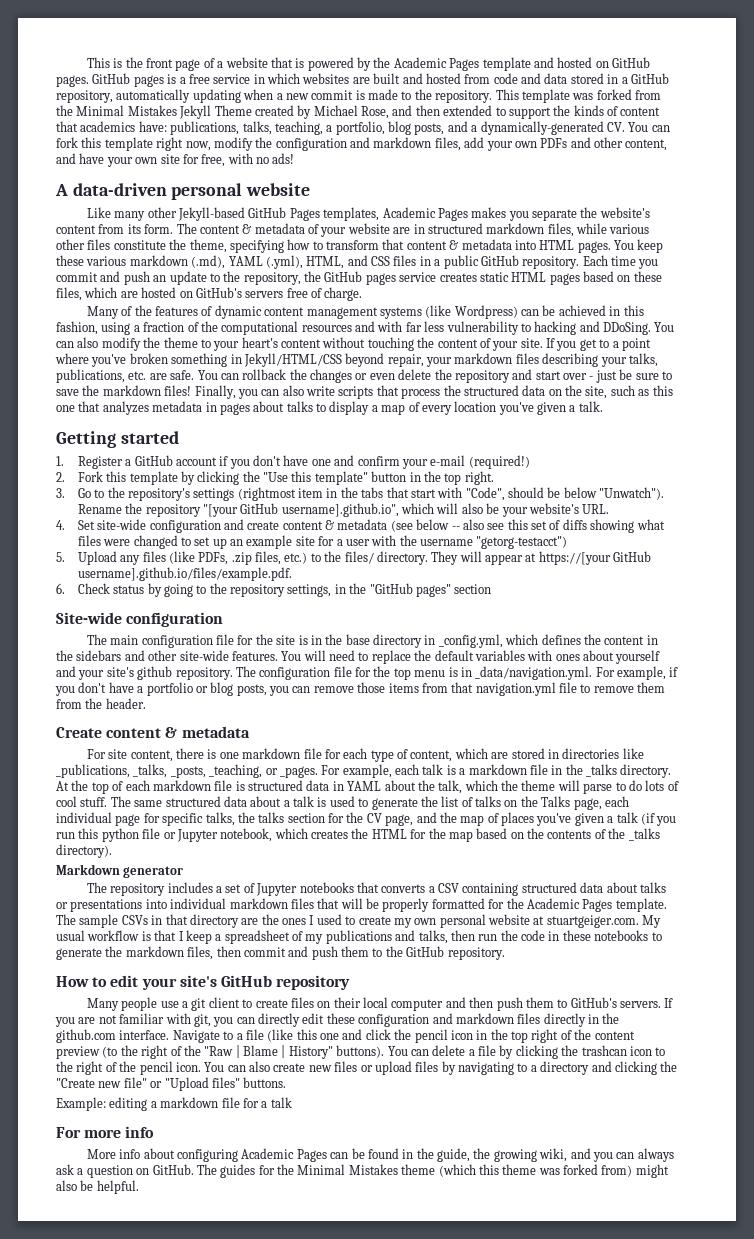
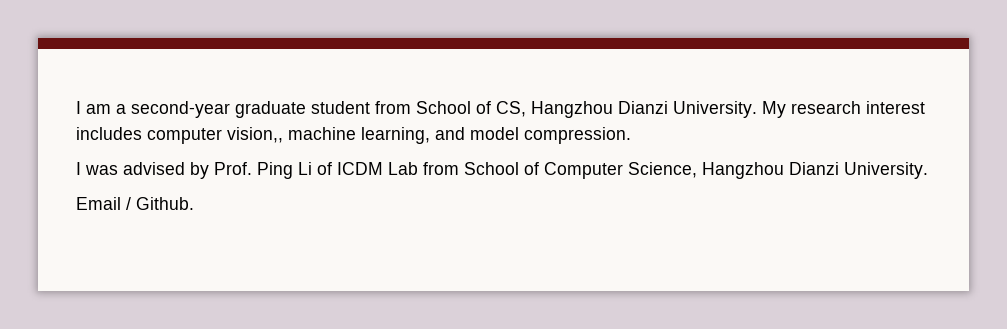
[86,57,651,71] [56,73,669,87] [56,89,661,103] [56,105,661,119] [56,121,670,135] [56,137,668,151] [56,153,295,167] [55,183,311,200] [86,207,650,221] [56,223,650,237] [56,239,664,253] [56,255,659,269] [56,271,662,285] [56,287,363,301] [86,305,644,319] [56,321,675,335] [56,337,651,351] [55,353,658,367] [56,369,672,383] [56,385,673,399] [56,401,603,415] [56,431,179,448] [56,455,530,469] [56,471,494,485] [56,487,665,501] [77,503,610,517] [56,519,665,533] [77,535,568,549] [56,551,652,565] [77,567,292,581] [56,583,492,597] [56,612,224,627] [86,634,658,648] [56,650,661,664] [56,666,679,680] [55,682,666,696] [56,698,146,709] [56,726,250,738] [86,748,644,762] [56,764,672,778] [56,780,679,794] [56,796,629,810] [56,812,677,826] [56,828,660,842] [56,844,112,858] [56,864,184,878] [86,882,666,896] [56,898,667,912] [56,914,662,928] [56,930,662,944] [56,946,505,960] [56,975,351,990] [86,997,674,1011] [55,1013,620,1027] [56,1029,635,1043] [56,1045,666,1059] [56,1061,678,1075] [56,1077,287,1091] [56,1097,292,1111] [56,1126,155,1138] [86,1148,674,1162] [56,1164,669,1178] [56,1180,139,1194] This is the front page of a website that is powered by the Academic Pages template and hosted on GitHub pages. GitHub pages is a free service in which websites are built and hosted from code and data stored in a GitHub repository, automatically updating when a new commit is made to the repository. This template was forked from the Minimal Mistakes Jekyll Theme created by Michael Rose, and then extended to support the kinds of content that academics have: publications, talks, teaching, a portfolio, blog posts, and a dynamically-generated CV. You can fork this template right now, modify the configuration and markdown files, add your own PDFs and other content, and have your own site for free, with no ads! // A data-driven personal website // Like many other Jekyll-based GitHub Pages templates, Academic Pages makes you separate the website's content from its form. The content & metadata of your website are in structured markdown files, while various other files constitute the theme, specifying how to transform that content & metadata into HTML pages. You keep these various markdown (.md), YAML (.yml), HTML, and CSS files in a public GitHub repository. Each time you commit and push an update to the repository, the GitHub pages service creates static HTML pages based on these files, which are hosted on GitHub's servers free of charge. // Many of the features of dynamic content management systems (like Wordpress) can be achieved in this fashion, using a fraction of the computational resources and with far less vulnerability to hacking and DDoSing. You can also modify the theme to your heart's content without touching the content of your site. If you get to a point where you've broken something in Jekyll/HTML/CSS beyond repair, your markdown files describing your talks, publications, etc. are safe. You can rollback the changes or even delete the repository and start over - just be sure to save the markdown files! Finally, you can also write scripts that process the structured data on the site, such as this one that analyzes metadata in pages about talks to display a map of every location you've given a talk. // Getting started // 1. Register a GitHub account if you don't have one and confirm your e-mail (required!) // 2. Fork this template by clicking the "Use this template" button in the top right. // 3. Go to the repository's settings (rightmost item in the tabs that start with "Code", should be below "Unwatch"). Rename the repository "[your GitHub username].github.io", which will also be your website's URL. // 4. Set site-wide configuration and create content & metadata (see below -- also see this set of diffs showing what files were changed to set up an example site for a user with the username "getorg-testacct") // 5. Upload any files (like PDFs, .zip files, etc.) to the files/ directory. They will appear at https://[your GitHub username].github.io/files/example.pdf. // 6. Check status by going to the repository settings, in the "GitHub pages" section // Site-wide configuration // The main configuration file for the site is in the base directory in _config.yml, which defines the content in the sidebars and other site-wide features. You will need to replace the default variables with ones about yourself and your site's github repository. The configuration file for the top menu is in _data/navigation.yml. For example, if you don't have a portfolio or blog posts, you can remove those items from that navigation.yml file to remove them from the header. // Create content & metadata // For site content, there is one markdown file for each type of content, which are stored in directories like _publications, _talks, _posts, _teaching, or _pages. For example, each talk is a markdown file in the _talks directory. At the top of each markdown file is structured data in YAML about the talk, which the theme will parse to do lots of cool stuff. The same structured data about a talk is used to generate the list of talks on the Talks page, each individual page for specific talks, the talks section for the CV page, and the map of places you've given a talk (if you run this python file or Jupyter notebook, which creates the HTML for the map based on the contents of the _talks directory). // Markdown generator // The repository includes a set of Jupyter notebooks that converts a CSV containing structured data about talks or presentations into individual markdown files that will be properly formatted for the Academic Pages template. The sample CSVs in that directory are the ones I used to create my own personal website at stuartgeiger.com. My usual workflow is that I keep a spreadsheet of my publications and talks, then run the code in these notebooks to generate the markdown files, then commit and push them to the GitHub repository. // How to edit your site's GitHub repository // Many people use a git client to create files on their local computer and then push them to GitHub's servers. If you are not familiar with git, you can directly edit these configuration and markdown files directly in the github.com interface. Navigate to a file (like this one and click the pencil icon in the top right of the content preview (to the right of the "Raw | Blame | History" buttons). You can delete a file by clicking the trashcan icon to the right of the pencil icon. You can also create new files or upload files by navigating to a directory and clicking the "Create new file" or "Upload files" buttons. // Example: editing a markdown file for a talk // For more info // More info about configuring Academic Pages can be found in the guide, the growing wiki, and you can always ask a question on GitHub. The guides for the Minimal Mistakes theme (which this theme was forked from) might also be helpful. -> [76,101,925,118] [76,127,631,144] [76,162,928,179] [76,197,194,210] I am a second-year graduate student from School of CS, Hangzhou Dianzi University. My research interest includes computer vision,, machine learning, and model compression. // I was advised by Prof. Ping Li of ICDM Lab from School of Computer Science, Hangzhou Dianzi University. // Email / Github.

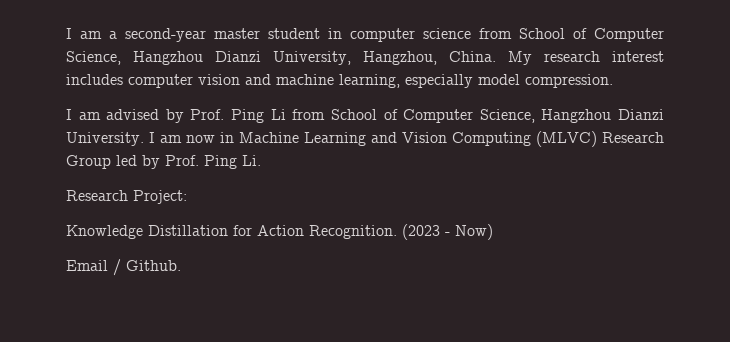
[235,101,757,118] graduate student from School of CS, Hangzhou Dianzi University. -> [214,28,664,42] [66,51,496,65] master student in computer science from School of Computer Science, Hangzhou Dianzi University, Hangzhou, China.
[227,127,283,143] vision,, -> [198,74,271,85] vision and
[435,127,465,140] and -> [405,74,473,88] especially
[85,165,118,175] was -> [78,112,101,120] am
[317,162,418,175] of ICDM Lab -> (286, 114) none
(928, 170) none -> [149,131,664,147] [66,155,261,169] [66,190,187,204] [66,224,493,240] I am now in Machine Learning and Vision Computing (MLVC) Research Group led by Prof. Ping Li. // Research Project: // Knowledge Distillation for Action Recognition. (2023 - Now)

